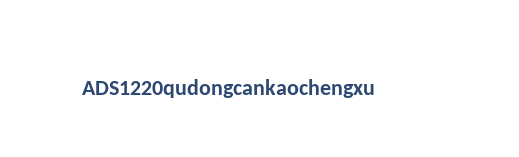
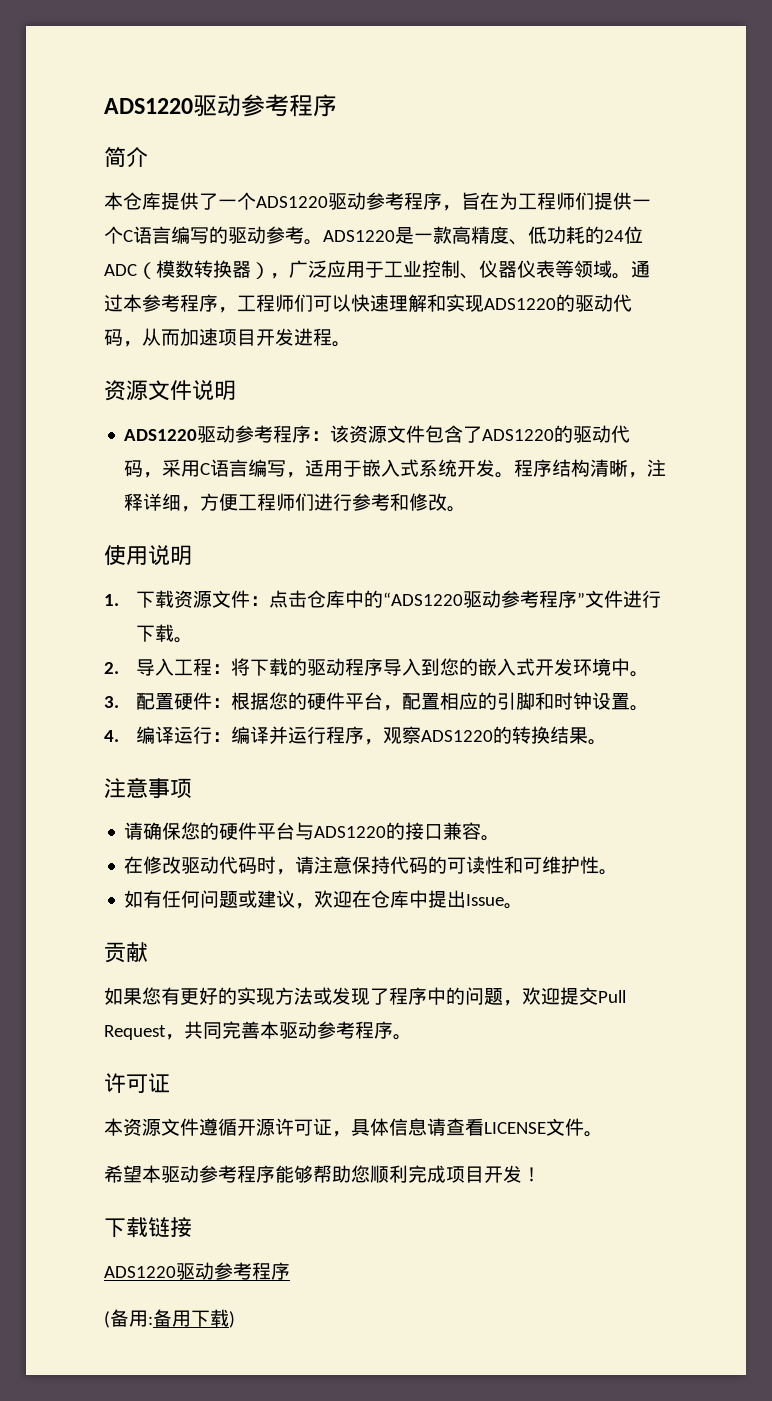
[82,79,375,98] ADS1220qudongcankaochengxu -> [104,94,337,117] [104,147,148,168] [104,192,651,211] [104,226,643,245] [104,260,650,279] [104,294,632,313] [104,328,351,347] [104,380,236,401] [124,425,631,443] [124,459,667,478] [124,493,467,512] [104,545,192,566] [104,590,662,608] [136,624,194,643] [104,658,650,677] [104,692,650,711] [104,726,608,745] [104,777,192,799] [124,822,501,841] [124,856,619,875] [124,890,524,909] [104,942,148,963] [104,987,626,1006] [104,1021,412,1040] [104,1073,170,1093] [104,1118,603,1137] [104,1165,541,1183] [104,1217,192,1238] [104,1262,290,1280] [104,1309,235,1328] ADS1220驱动参考程序 // 简介 // 本仓库提供了一个ADS1220驱动参考程序，旨在为工程师们提供一个C语言编写的驱动参考。ADS1220是一款高精度、低功耗的24位ADC（模数转换器），广泛应用于工业控制、仪器仪表等领域。通过本参考程序，工程师们可以快速理解和实现ADS1220的驱动代码，从而加速项目开发进程。 // 资源文件说明 // ADS1220驱动参考程序：该资源文件包含了ADS1220的驱动代码，采用C语言编写，适用于嵌入式系统开发。程序结构清晰，注释详细，方便工程师们进行参考和修改。 // 使用说明 // 1.下载资源文件：点击仓库中的“ADS1220驱动参考程序”文件进行下载。 // 2.导入工程：将下载的驱动程序导入到您的嵌入式开发环境中。 // 3.配置硬件：根据您的硬件平台，配置相应的引脚和时钟设置。 // 4.编译运行：编译并运行程序，观察ADS1220的转换结果。 // 注意事项 // 请确保您的硬件平台与ADS1220的接口兼容。 // 在修改驱动代码时，请注意保持代码的可读性和可维护性。 // 如有任何问题或建议，欢迎在仓库中提出Issue。 // 贡献 // 如果您有更好的实现方法或发现了程序中的问题，欢迎提交Pull Request，共同完善本驱动参考程序。 // 许可证 // 本资源文件遵循开源许可证，具体信息请查看LICENSE文件。 // 希望本驱动参考程序能够帮助您顺利完成项目开发！ // 下载链接 // ADS1220驱动参考程序 // (备用:备用下载)

